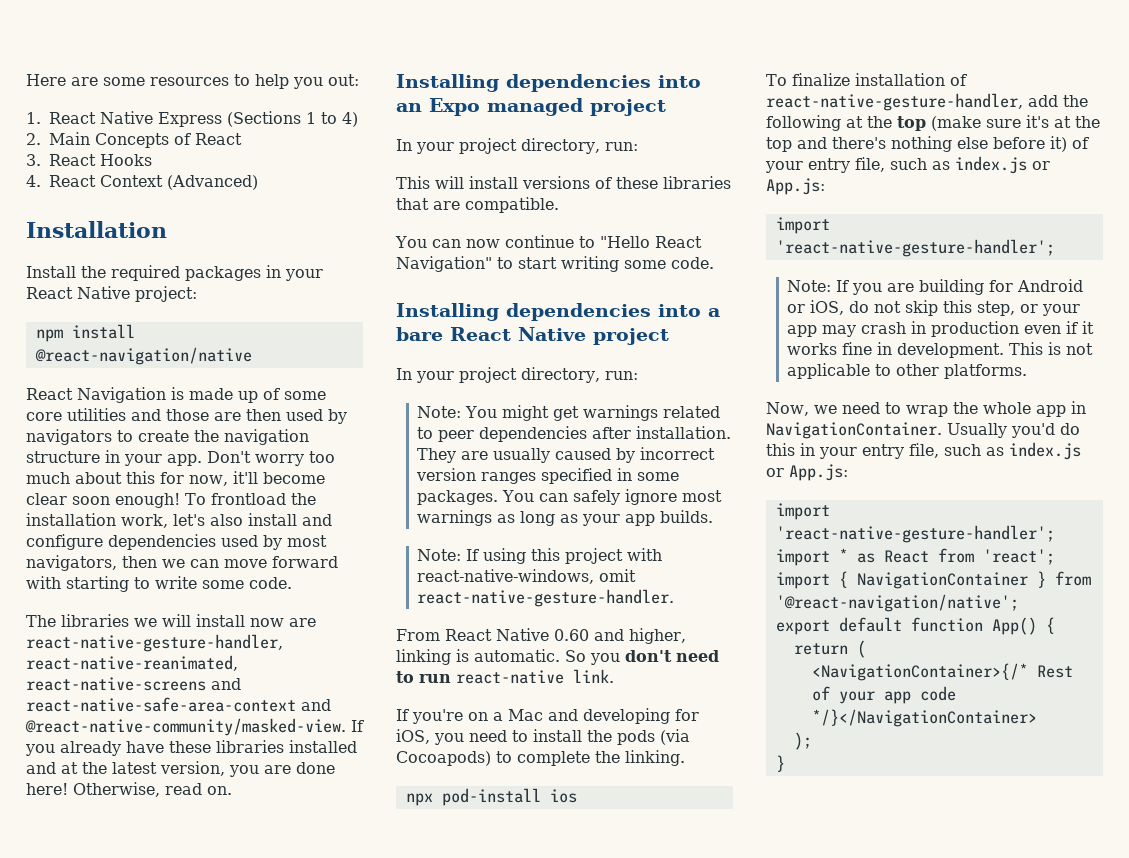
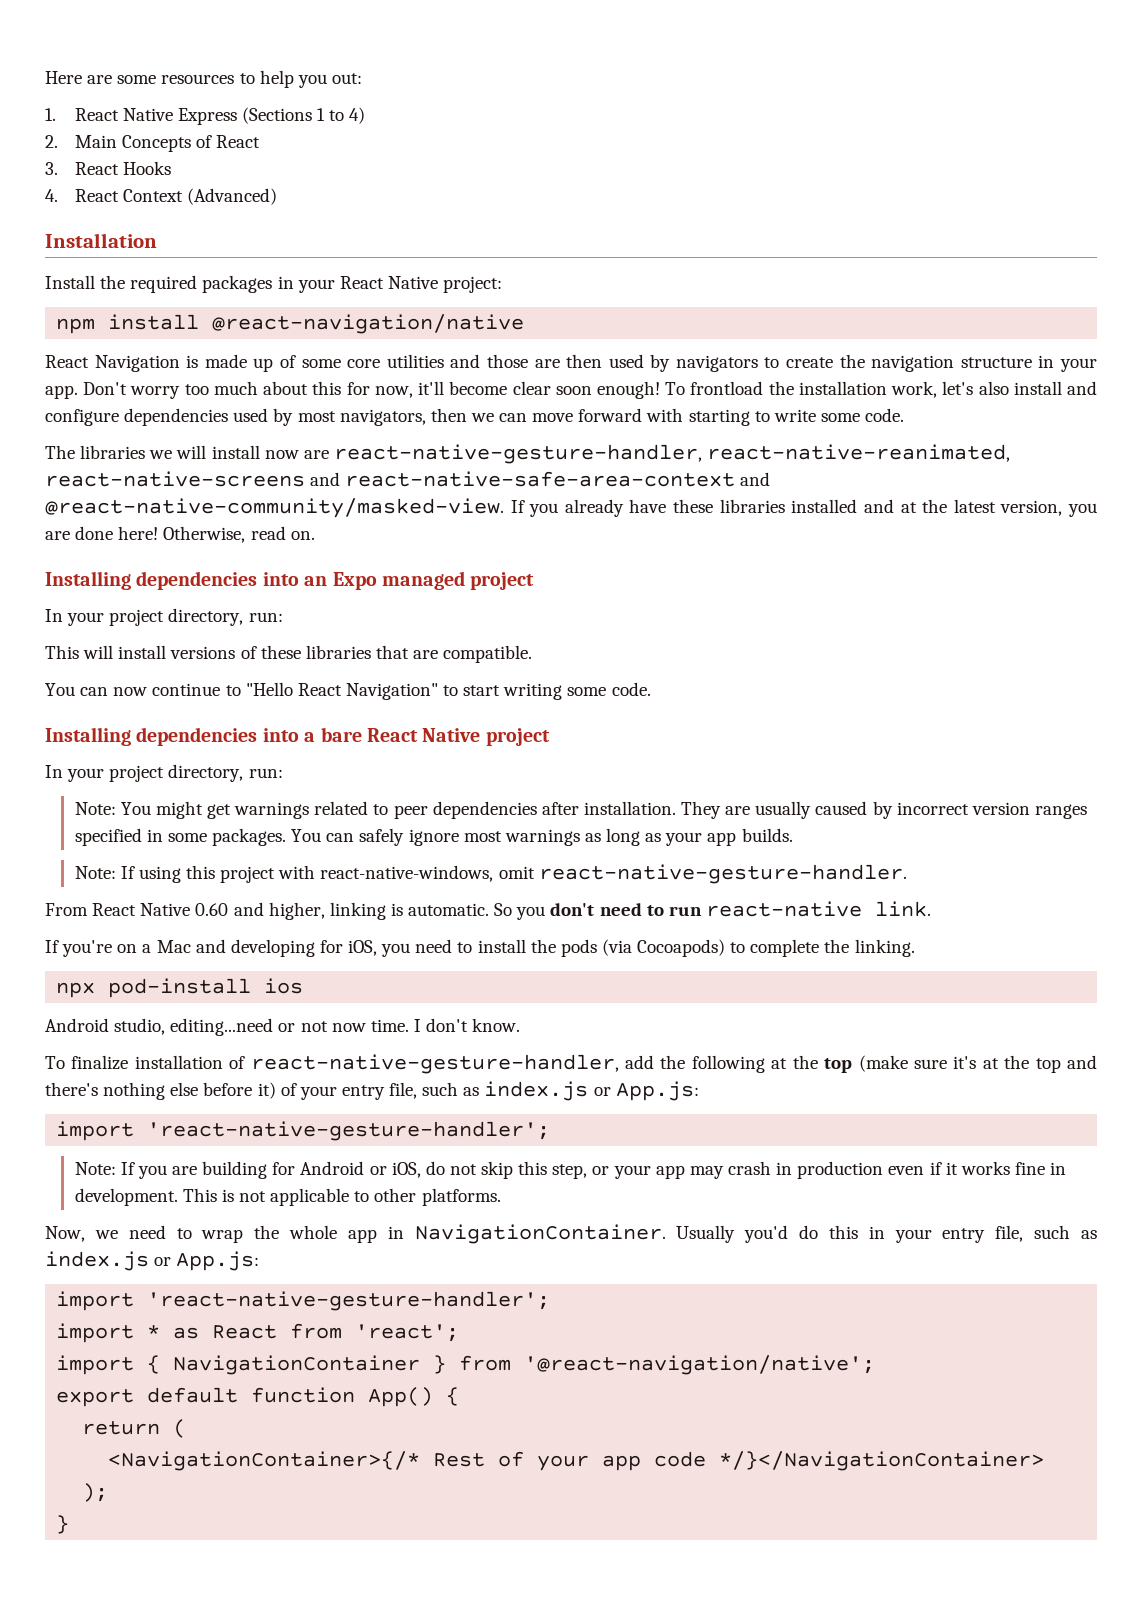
(577, 796) none -> [45,1018,521,1036] // Android studio, editing...need or not now time. I don't know.

